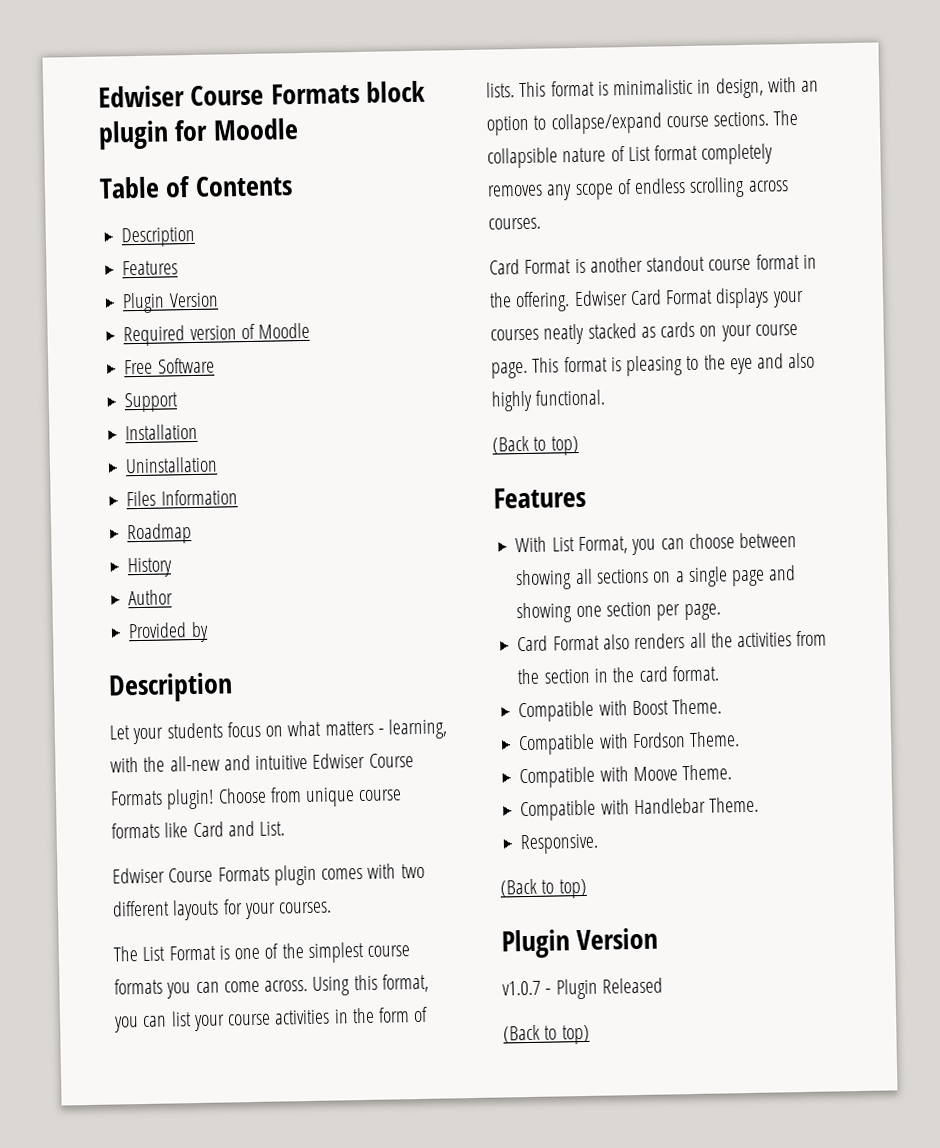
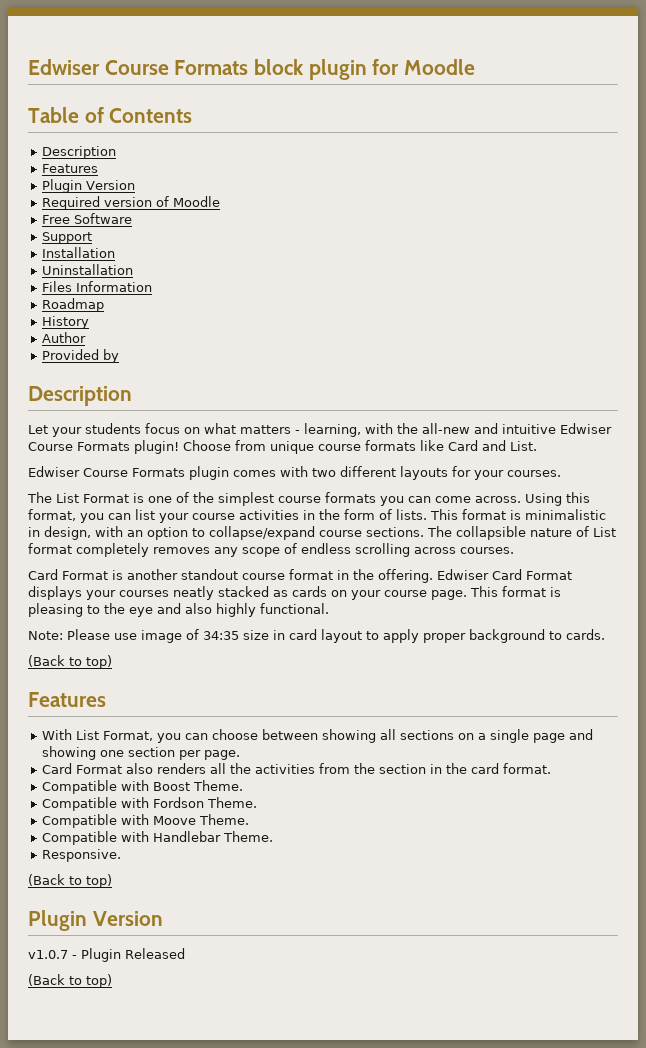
(606, 397) none -> [28,629,605,643] // Note: Please use image of 34:35 size in card layout to apply proper background to cards.

